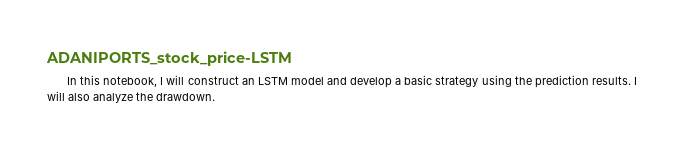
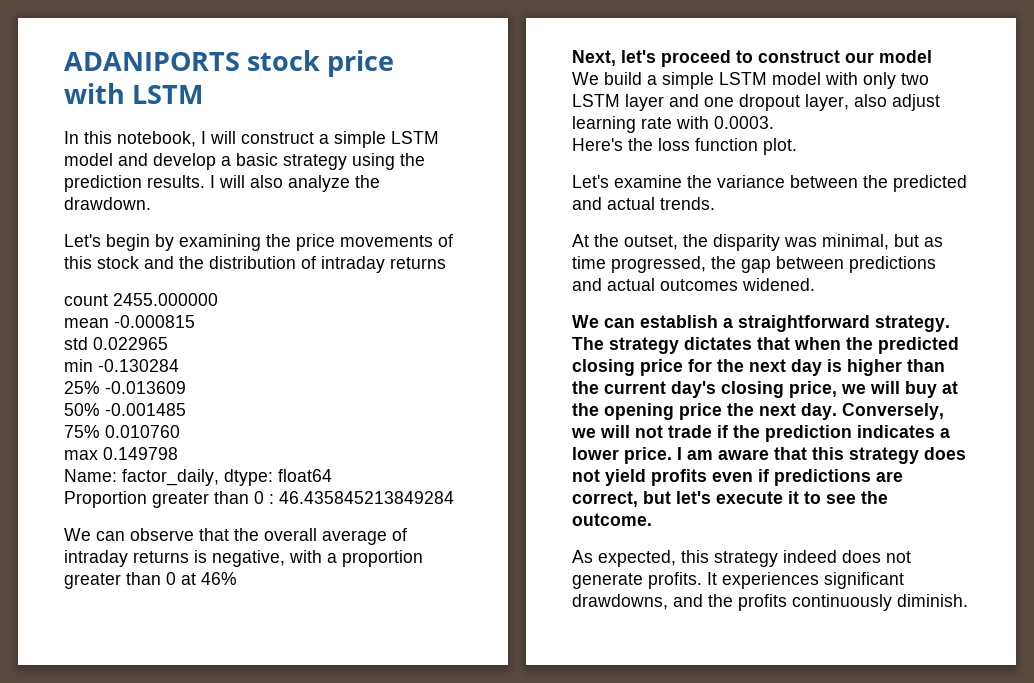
[46,51,292,66] ADANIPORTS_stock_price-LSTM -> [64,50,395,77] [64,83,204,104] ADANIPORTS stock price with LSTM
[241,78,255,85] an -> [319,131,386,148] a simple
(215, 97) none -> [64,234,453,251] [64,256,446,273] [64,293,218,306] [64,315,195,328] [64,337,168,350] [64,359,179,372] [64,381,186,394] [64,403,186,416] [64,425,180,438] [64,447,178,460] [64,469,332,486] [64,491,454,508] [64,528,407,545] [64,550,423,567] [64,572,237,589] [572,50,932,67] [572,72,929,89] [572,94,940,111] [572,116,774,133] [572,138,797,155] [572,175,967,192] [572,197,715,210] [572,234,943,251] [572,256,936,273] [572,278,815,291] [572,315,950,332] [572,337,959,354] [572,359,945,376] [572,381,958,398] [572,403,944,420] [571,425,950,442] [572,447,966,464] [572,469,903,486] [572,491,888,507] [572,513,652,526] [572,550,911,567] [572,572,904,589] [572,594,968,611] // Let's begin by examining the price movements of this stock and the distribution of intraday returns // count 2455.000000 // mean -0.000815 // std 0.022965 // min -0.130284 // 25% -0.013609 // 50% -0.001485 // 75% 0.010760 // max 0.149798 // Name: factor_daily, dtype: float64 // Proportion greater than 0 : 46.435845213849284 // We can observe that the overall average of intraday returns is negative, with a proportion greater than 0 at 46% // Next, let's proceed to construct our model // We build a simple LSTM model with only two LSTM layer and one dropout layer, also adjust learning rate with 0.0003. // Here's the loss function plot. // Let's examine the variance between the predicted and actual trends. // At the outset, the disparity was minimal, but as time progressed, the gap between predictions and actual outcomes widened. // We can establish a straightforward strategy. The strategy dictates that when the predicted closing price for the next day is higher than the current day's closing price, we will buy at the opening price the next day. Conversely, we will not trade if the prediction indicates a lower price. I am aware that this strategy does not yield profits even if predictions are correct, but let's execute it to see the outcome. // As expected, this strategy indeed does not generate profits. It experiences significant drawdowns, and the profits continuously diminish.

